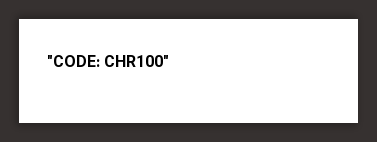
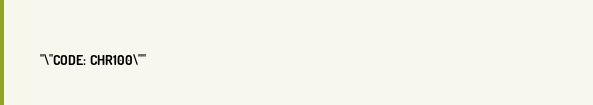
[47,55,170,67] "CODE: CHR100" -> [40,54,146,65] "\"CODE: CHR100\""

